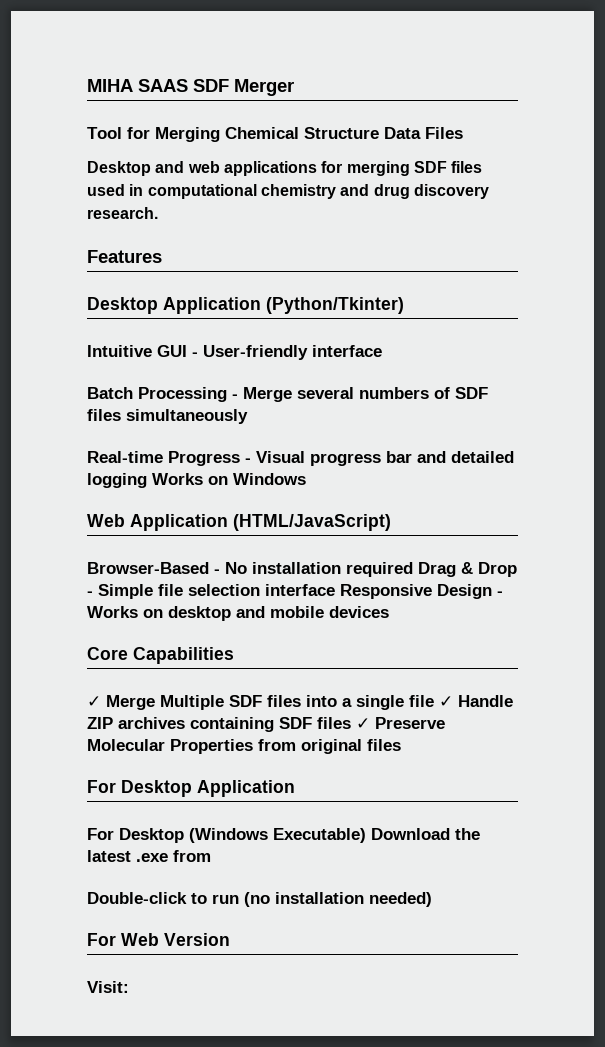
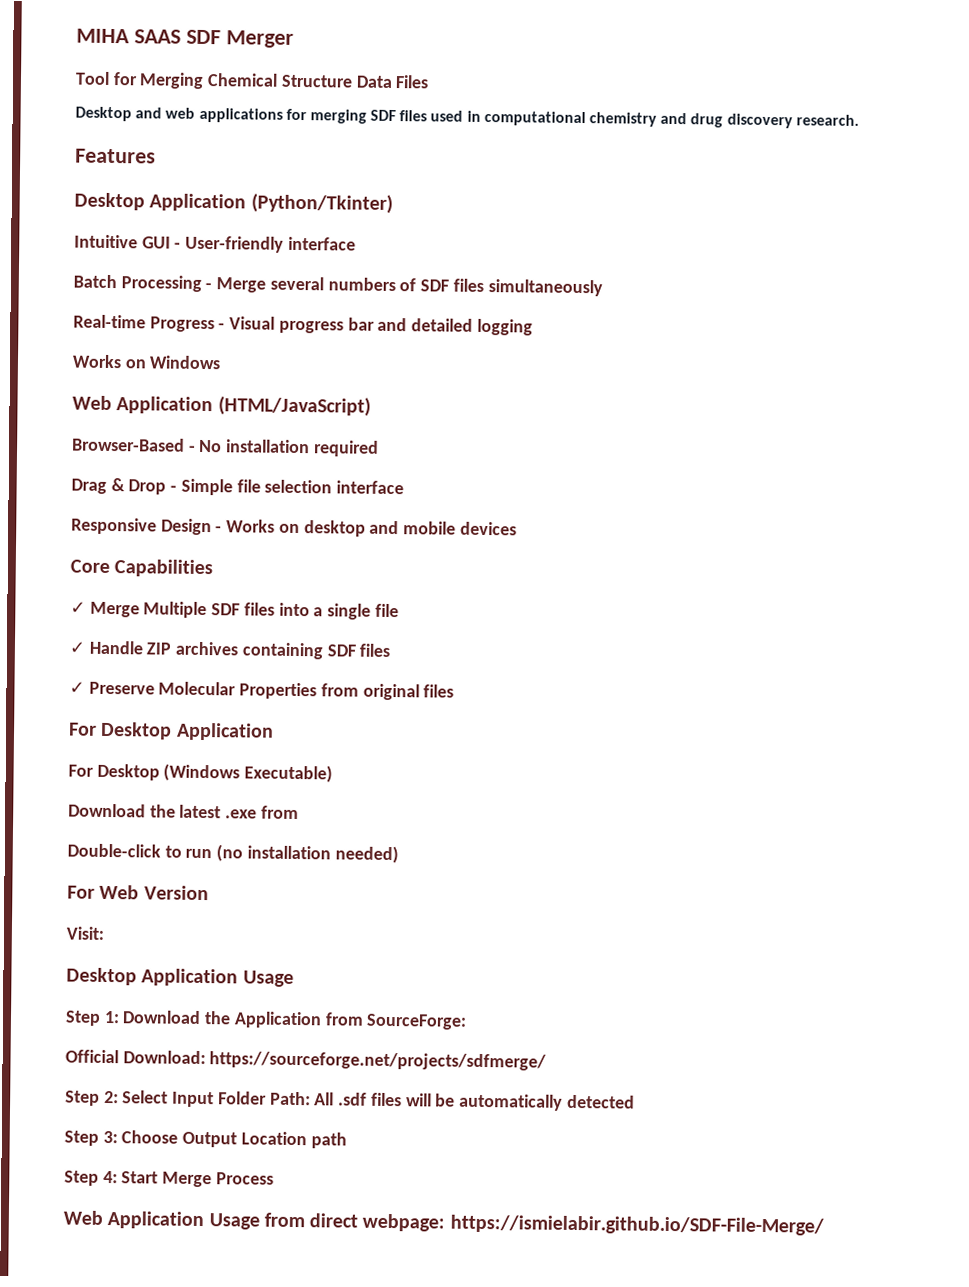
(147, 480) none -> (533, 327) //
(413, 569) none -> (379, 448) //
(335, 590) none -> (405, 487) //
(434, 701) none -> (399, 610) //
(351, 723) none -> (391, 650) //
(366, 835) none -> (334, 773) //
(129, 987) none -> [66,967,294,987] [65,1010,468,1030] [65,1049,547,1071] [65,1090,635,1111] [64,1130,347,1149] [64,1170,274,1188] [63,1210,824,1236] // Desktop Application Usage // Step 1: Download the Application from SourceForge: // Official Download: https://sourceforge.net/projects/sdfmerge/ // Step 2: Select Input Folder Path: All .sdf files will be automatically detected // Step 3: Choose Output Location path // Step 4: Start Merge Process // Web Application Usage from direct webpage: https://ismielabir.github.io/SDF-File-Merge/

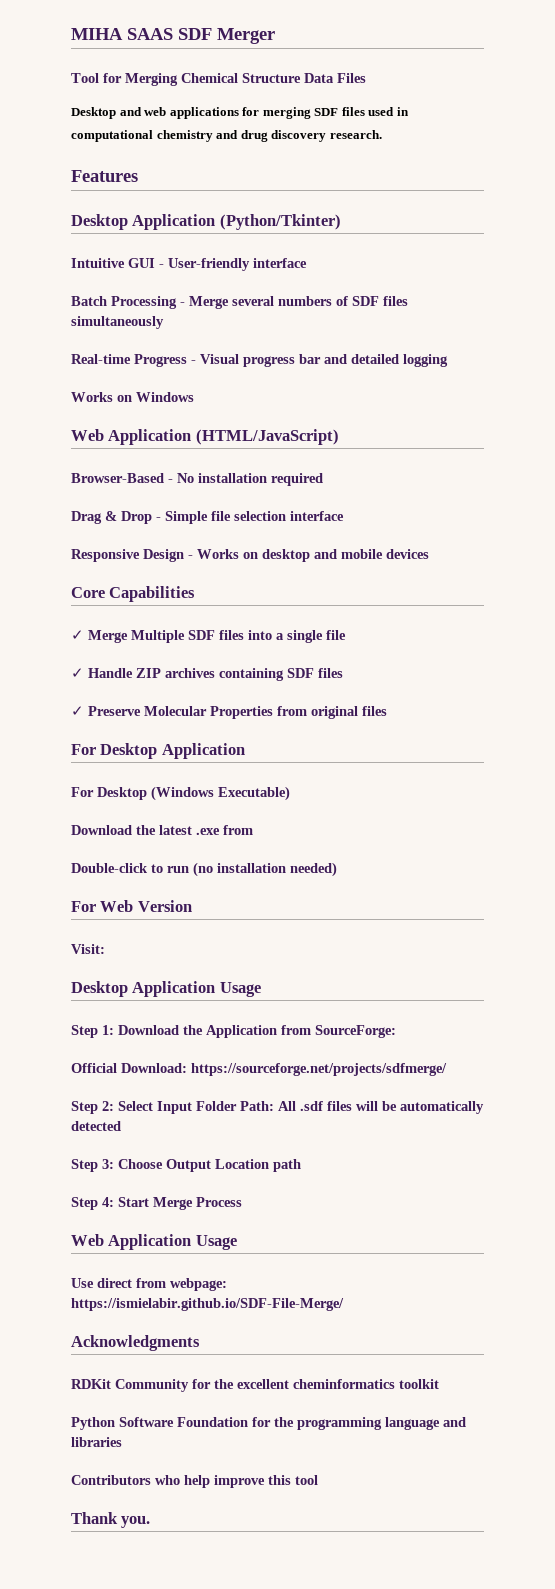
[263,1212,359,1228] from direct -> [71,1278,166,1288] // Use direct from
(824, 1225) none -> [71,1335,200,1351] [71,1379,439,1392] [71,1417,466,1430] [71,1437,122,1447] [71,1475,318,1488] [71,1512,151,1528] // Acknowledgments // RDKit Community for the excellent cheminformatics toolkit // Python Software Foundation for the programming language and libraries // Contributors who help improve this tool // Thank you.

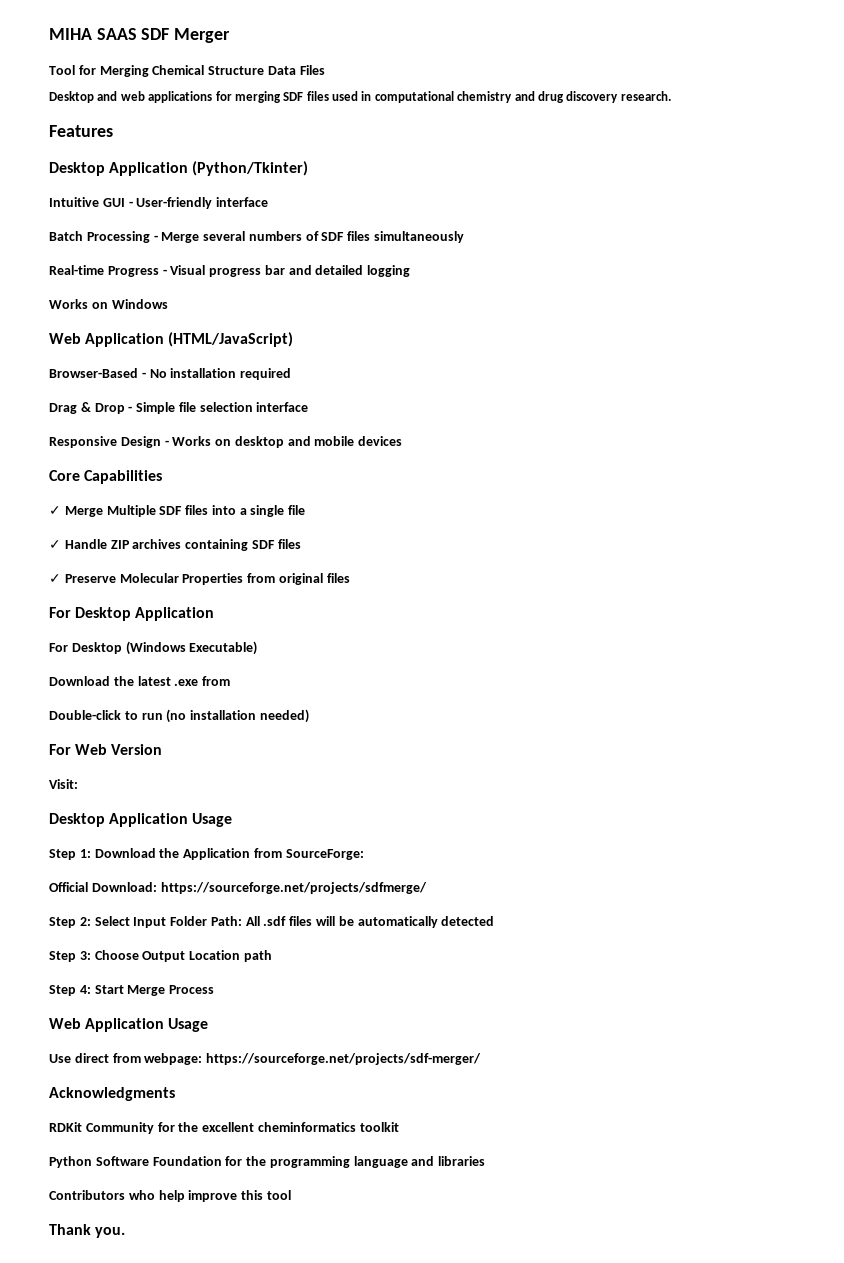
[71,1298,344,1311] https://ismielabir.github.io/SDF-File-Merge/ -> [206,1053,482,1065] https://sourceforge.net/projects/sdf-merger/

